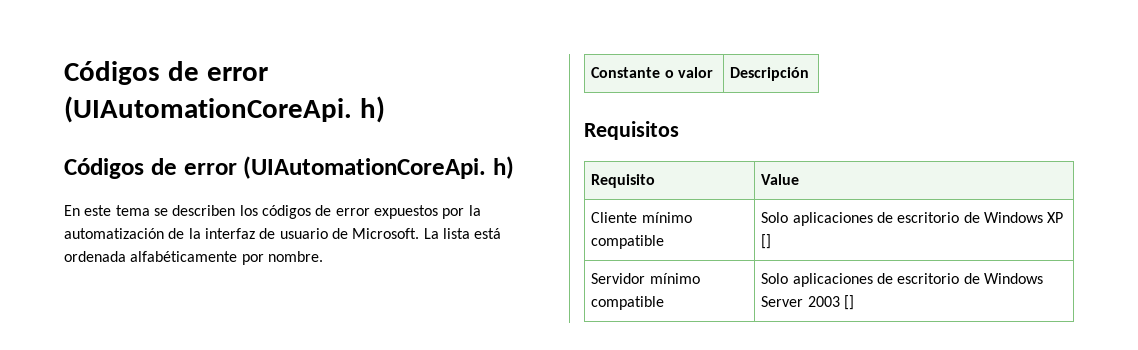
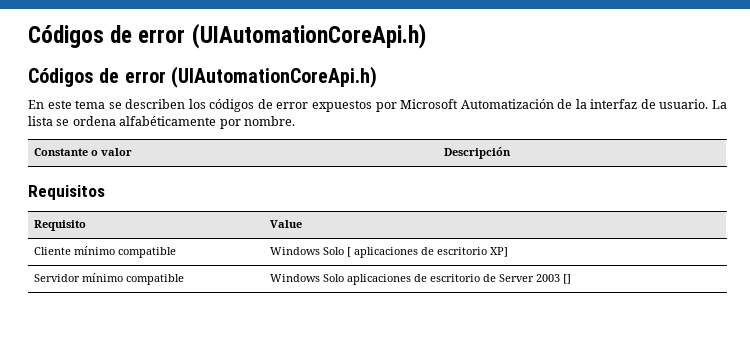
[64,61,268,85] [64,96,385,123] [64,156,514,179] Códigos de error (UIAutomationCoreApi. h) // Códigos de error (UIAutomationCoreApi. h) -> [28,23,426,49] [28,66,378,88] Códigos de error (UIAutomationCoreApi.h) // Códigos de error (UIAutomationCoreApi.h)
[468,205,481,216] [64,228,164,239] la automatización -> [400,99,554,109] Microsoft Automatización
[279,228,502,239] [64,251,126,262] usuario de Microsoft. La lista está ordenada -> [659,99,727,109] [28,116,116,126] usuario. La lista se ordena
[761,212,1064,226] [761,234,772,249] [591,273,700,284] [591,296,665,310] [761,273,1043,287] Solo aplicaciones de escritorio de Windows XP [] // Servidor mínimo compatible | Solo aplicaciones de escritorio de Windows -> [270,247,509,258] [34,273,185,285] [270,274,497,285] Windows Solo [ aplicaciones de escritorio XP] // Servidor mínimo compatible | Windows Solo aplicaciones de escritorio de

